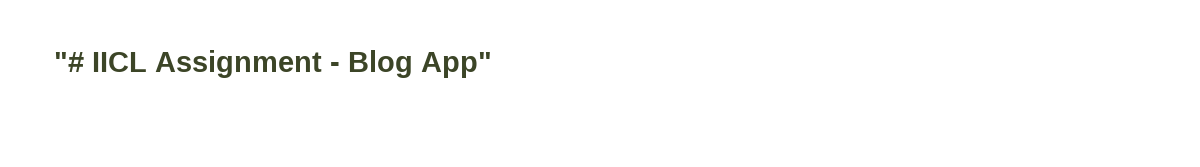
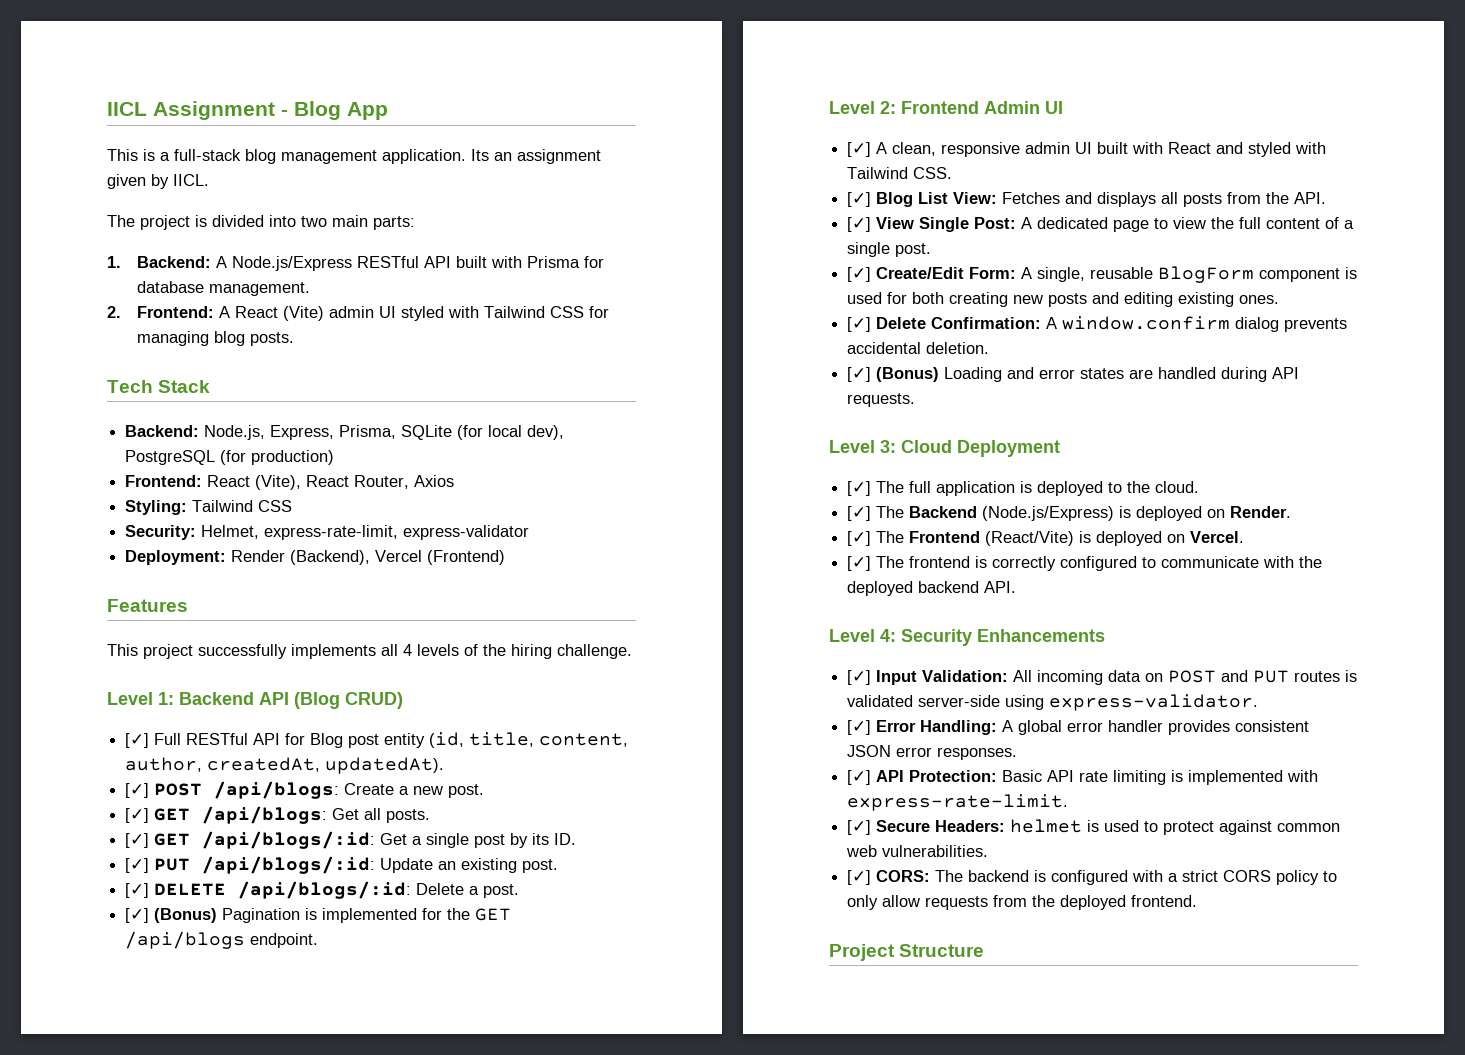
[54,52,84,72] "# -> (107, 109) none
[421,52,492,78] App" -> [347,102,388,120] [107,149,601,164] [107,174,209,189] [107,215,415,230] [107,256,604,271] [136,281,310,296] [107,306,609,321] [136,331,294,346] [107,380,211,393] [125,425,565,440] [125,450,335,465] [125,475,455,490] [125,500,293,515] [125,525,530,540] [125,550,506,565] [107,599,188,612] [107,644,632,659] [107,692,403,709] [125,732,629,748] [125,757,445,774] [125,781,485,799] [125,806,431,824] [125,831,577,849] [125,856,559,874] [125,881,520,899] [125,908,512,923] [125,931,319,949] [829,101,1063,114] [847,142,1327,157] [847,167,953,179] [847,192,1327,207] [847,217,1355,232] [847,242,932,257] [847,266,1358,283] [847,292,1280,307] [847,316,1348,332] [847,342,990,354] [847,367,1300,382] [847,393,916,407] [829,440,1060,457] [847,481,1200,496] [847,506,1292,521] [847,531,1245,546] [847,556,1323,571] [847,581,1017,596] [829,629,1105,646] [847,670,1358,685] [847,694,1259,711] [847,720,1310,735] [847,745,1018,760] [847,770,1319,785] [847,794,1069,811] [847,819,1341,835] [846,845,989,857] [847,870,1338,885] [847,895,1198,910] [829,944,985,961] App // This is a full-stack blog management application. Its an assignment given by IICL. // The project is divided into two main parts: // 1. Backend: A Node.js/Express RESTful API built with Prisma for database management. // 2. Frontend: A React (Vite) admin UI styled with Tailwind CSS for managing blog posts. // Tech Stack // Backend: Node.js, Express, Prisma, SQLite (for local dev), PostgreSQL (for production) // Frontend: React (Vite), React Router, Axios // Styling: Tailwind CSS // Security: Helmet, express-rate-limit, express-validator // Deployment: Render (Backend), Vercel (Frontend) // Features // This project successfully implements all 4 levels of the hiring challenge. // Level 1: Backend API (Blog CRUD) // [✓] Full RESTful API for Blog post entity (id, title, content, author, createdAt, updatedAt). // [✓] POST /api/blogs: Create a new post. // [✓] GET /api/blogs: Get all posts. // [✓] GET /api/blogs/:id: Get a single post by its ID. // [✓] PUT /api/blogs/:id: Update an existing post. // [✓] DELETE /api/blogs/:id: Delete a post. // [✓] (Bonus) Pagination is implemented for the GET /api/blogs endpoint. // Level 2: Frontend Admin UI // [✓] A clean, responsive admin UI built with React and styled with Tailwind CSS. // [✓] Blog List View: Fetches and displays all posts from the API. // [✓] View Single Post: A dedicated page to view the full content of a single post. // [✓] Create/Edit Form: A single, reusable BlogForm component is used for both creating new posts and editing existing ones. // [✓] Delete Confirmation: A window.confirm dialog prevents accidental deletion. // [✓] (Bonus) Loading and error states are handled during API requests. // Level 3: Cloud Deployment // [✓] The full application is deployed to the cloud. // [✓] The Backend (Node.js/Express) is deployed on Render. // [✓] The Frontend (React/Vite) is deployed on Vercel. // [✓] The frontend is correctly configured to communicate with the deployed backend API. // Level 4: Security Enhancements // [✓] Input Validation: All incoming data on POST and PUT routes is validated server-side using express-validator. // [✓] Error Handling: A global error handler provides consistent JSON error responses. // [✓] API Protection: Basic API rate limiting is implemented with express-rate-limit. // [✓] Secure Headers: helmet is used to protect against common web vulnerabilities. // [✓] CORS: The backend is configured with a strict CORS policy to only allow requests from the deployed frontend. // Project Structure

